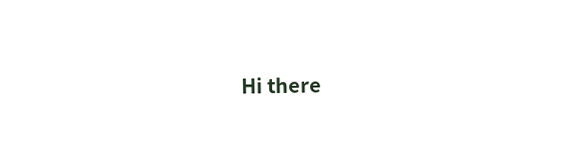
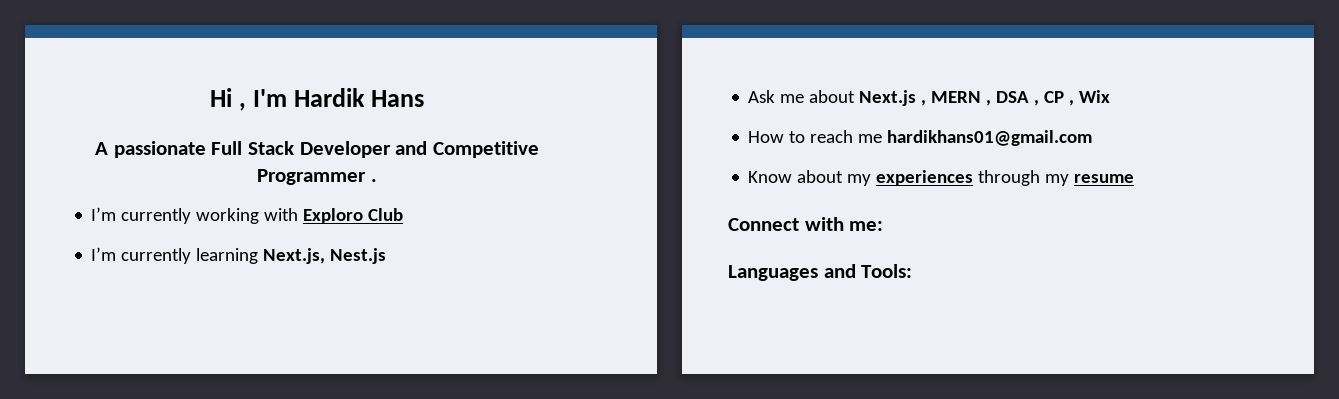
[267,76,323,94] there -> [238,88,425,111] [95,141,539,158] [257,169,377,185] [91,207,404,224] [91,247,387,264] [748,90,1111,106] [748,130,1093,146] [748,170,1135,186] [728,217,884,231] [728,264,913,281] , I'm Hardik Hans // A passionate Full Stack Developer and Competitive Programmer . // I’m currently working with Exploro Club // I’m currently learning Next.js, Nest.js // Ask me about Next.js , MERN , DSA , CP , Wix // How to reach me hardikhans01@gmail.com // Know about my experiences through my resume // Connect with me: // Languages and Tools:

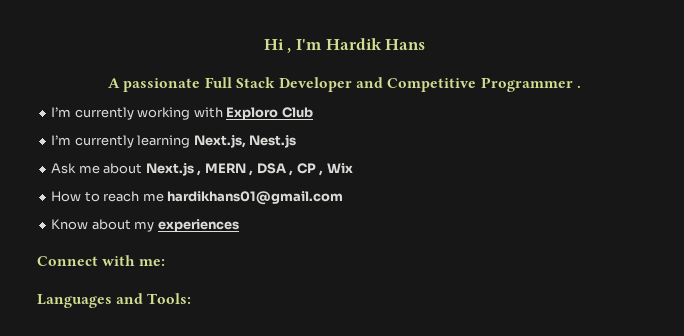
[978,170,1135,186] through my resume -> (239, 225) none

